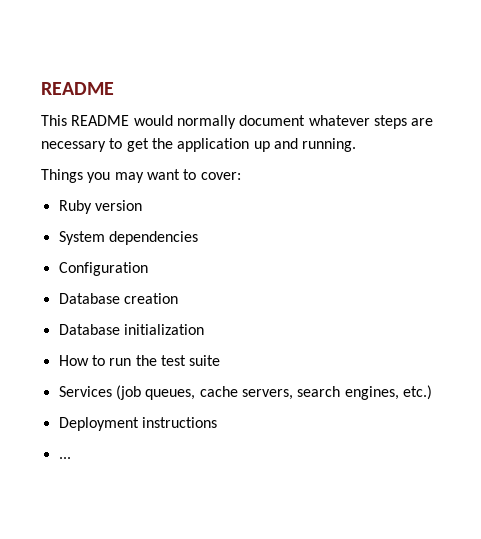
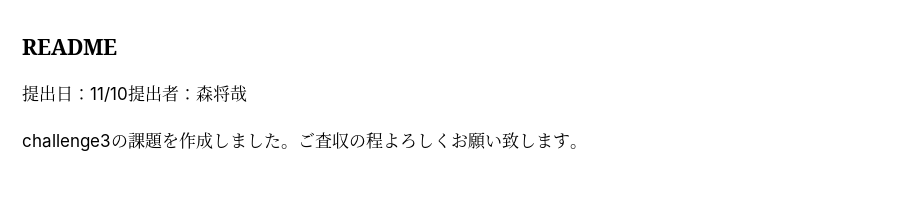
[41,115,434,129] [41,138,357,152] [41,169,241,183] [58,200,142,214] [58,231,198,245] [58,262,148,276] [58,293,178,304] [58,324,204,335] [58,355,221,366] [58,385,432,400] [58,417,217,431] [58,457,71,459] This README would normally document whatever steps are necessary to get the application up and running. // Things you may want to cover: // Ruby version // System dependencies // Configuration // Database creation // Database initialization // How to run the test suite // Services (job queues, cache servers, search engines, etc.) // Deployment instructions // ... -> [22,85,247,102] [22,132,587,151] 提出日：11/10提出者：森将哉 // challenge3の課題を作成しました。ご査収の程よろしくお願い致します。

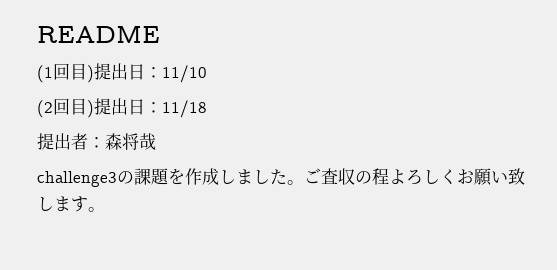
(117, 47) none -> [37,63,94,83] (1回目)
(128, 94) none -> [37,98,207,118] // (2回目)提出日：11/18 //

